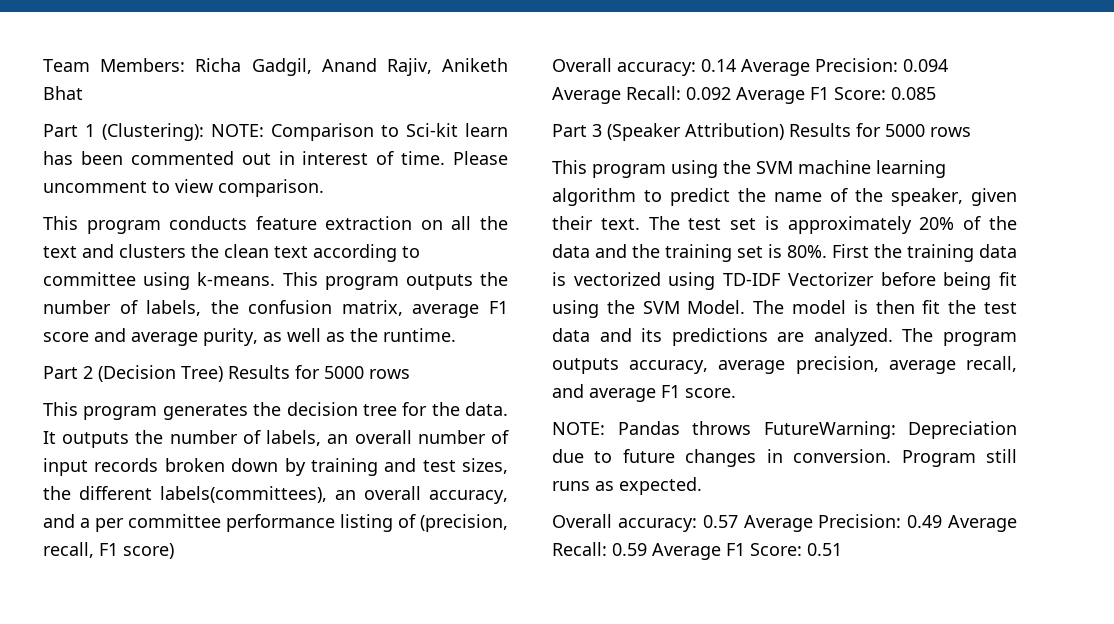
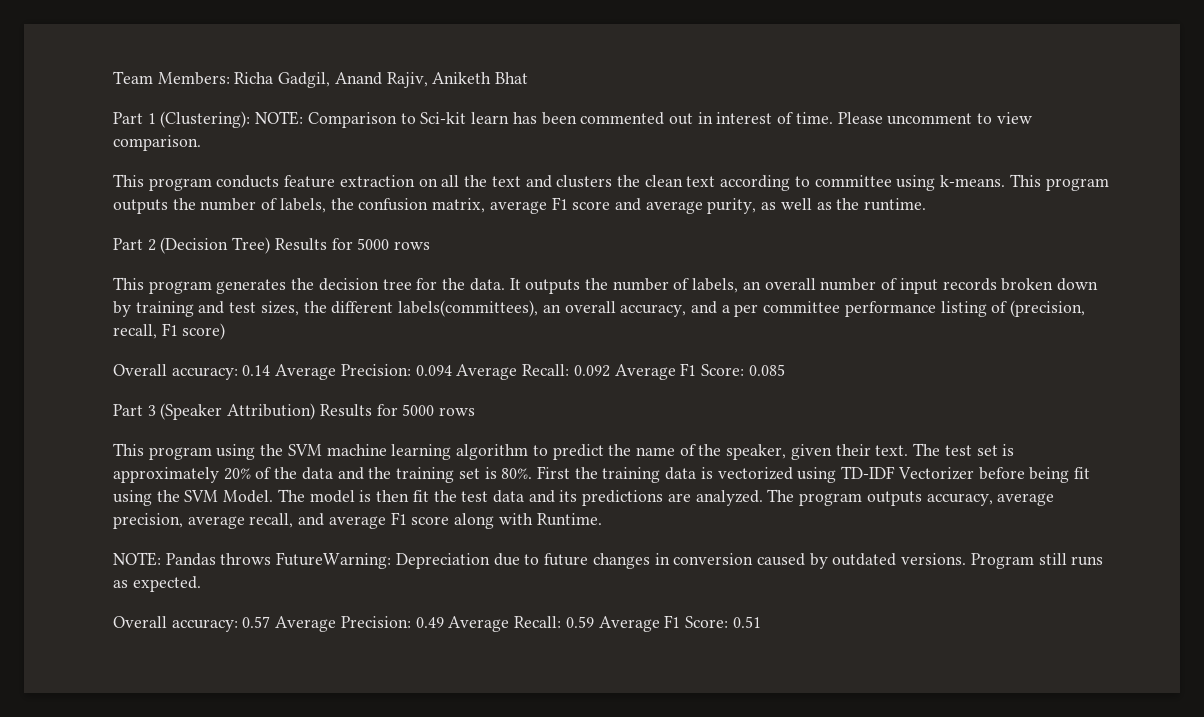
[685,388,736,398] score. -> [411,513,602,529] score along with Runtime.
[793,449,892,463] conversion. -> [673,553,967,569] conversion caused by outdated versions.

